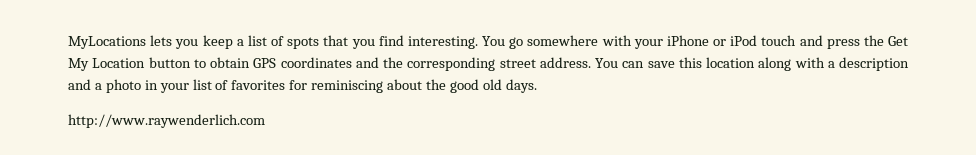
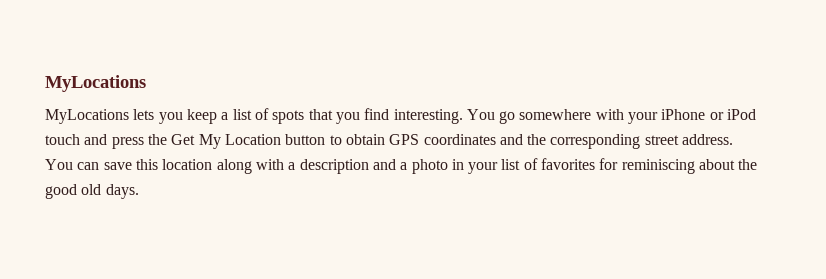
[68,36,146,49] MyLocations -> [45,75,146,92] [45,109,129,124] MyLocations // MyLocations
[68,114,265,128] // http://www.raywenderlich.com -> (139, 191) none

